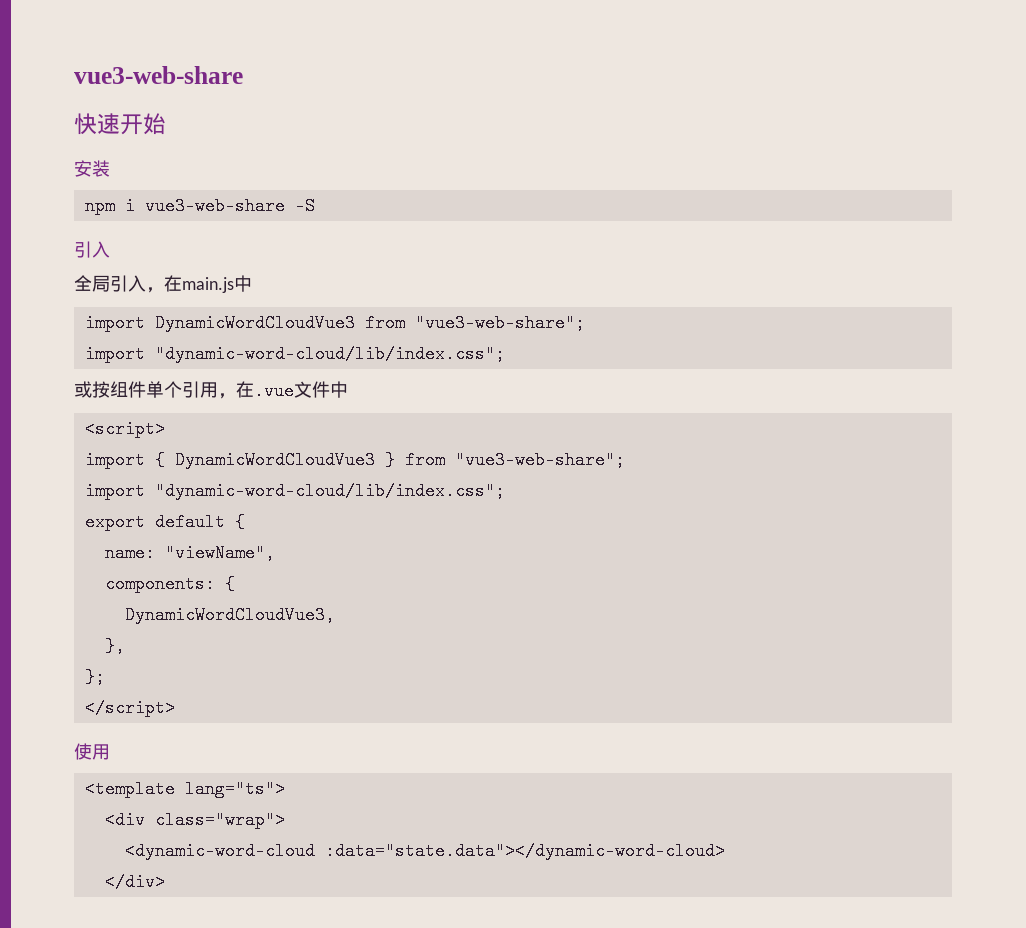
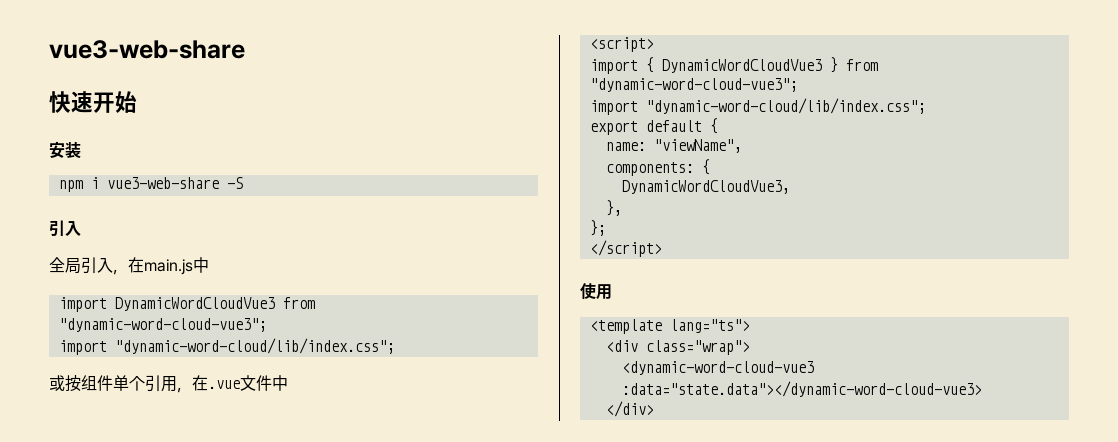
[414,314,585,332] "vue3-web-share"; -> [58,318,267,332] "dynamic-word-cloud-vue3";
[454,451,625,469] "vue3-web-share"; -> [589,78,798,92] "dynamic-word-cloud-vue3";
[124,842,725,860] <dynamic-word-cloud :data="state.data"></dynamic-word-cloud> -> [621,361,814,375] [621,381,982,397] <dynamic-word-cloud-vue3 :data="state.data"></dynamic-word-cloud-vue3>

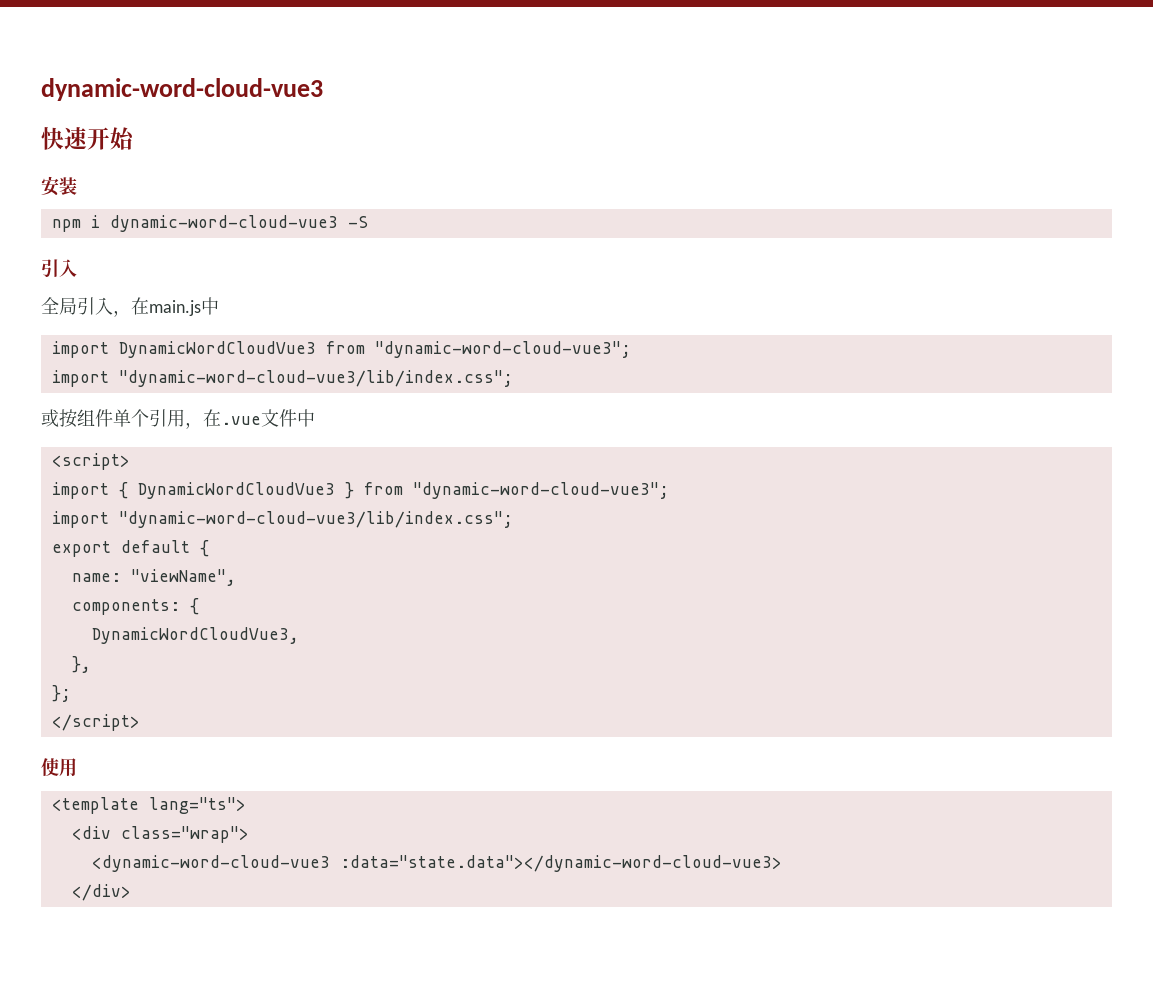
[49,40,245,59] vue3-web-share -> [41,78,323,101] dynamic-word-cloud-vue3
[106,177,219,189] vue3-web-share -> [109,215,338,232] dynamic-word-cloud-vue3
[114,338,395,354] "dynamic-word-cloud/lib/index.css"; -> [118,370,513,387] "dynamic-word-cloud-vue3/lib/index.css";
[645,98,926,114] "dynamic-word-cloud/lib/index.css"; -> [118,511,513,528] "dynamic-word-cloud-vue3/lib/index.css";

